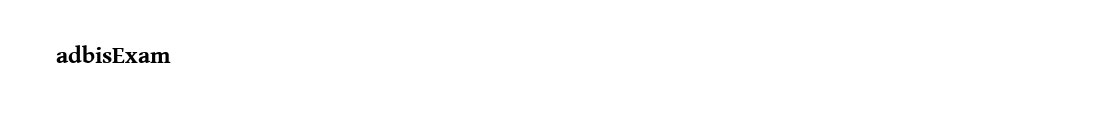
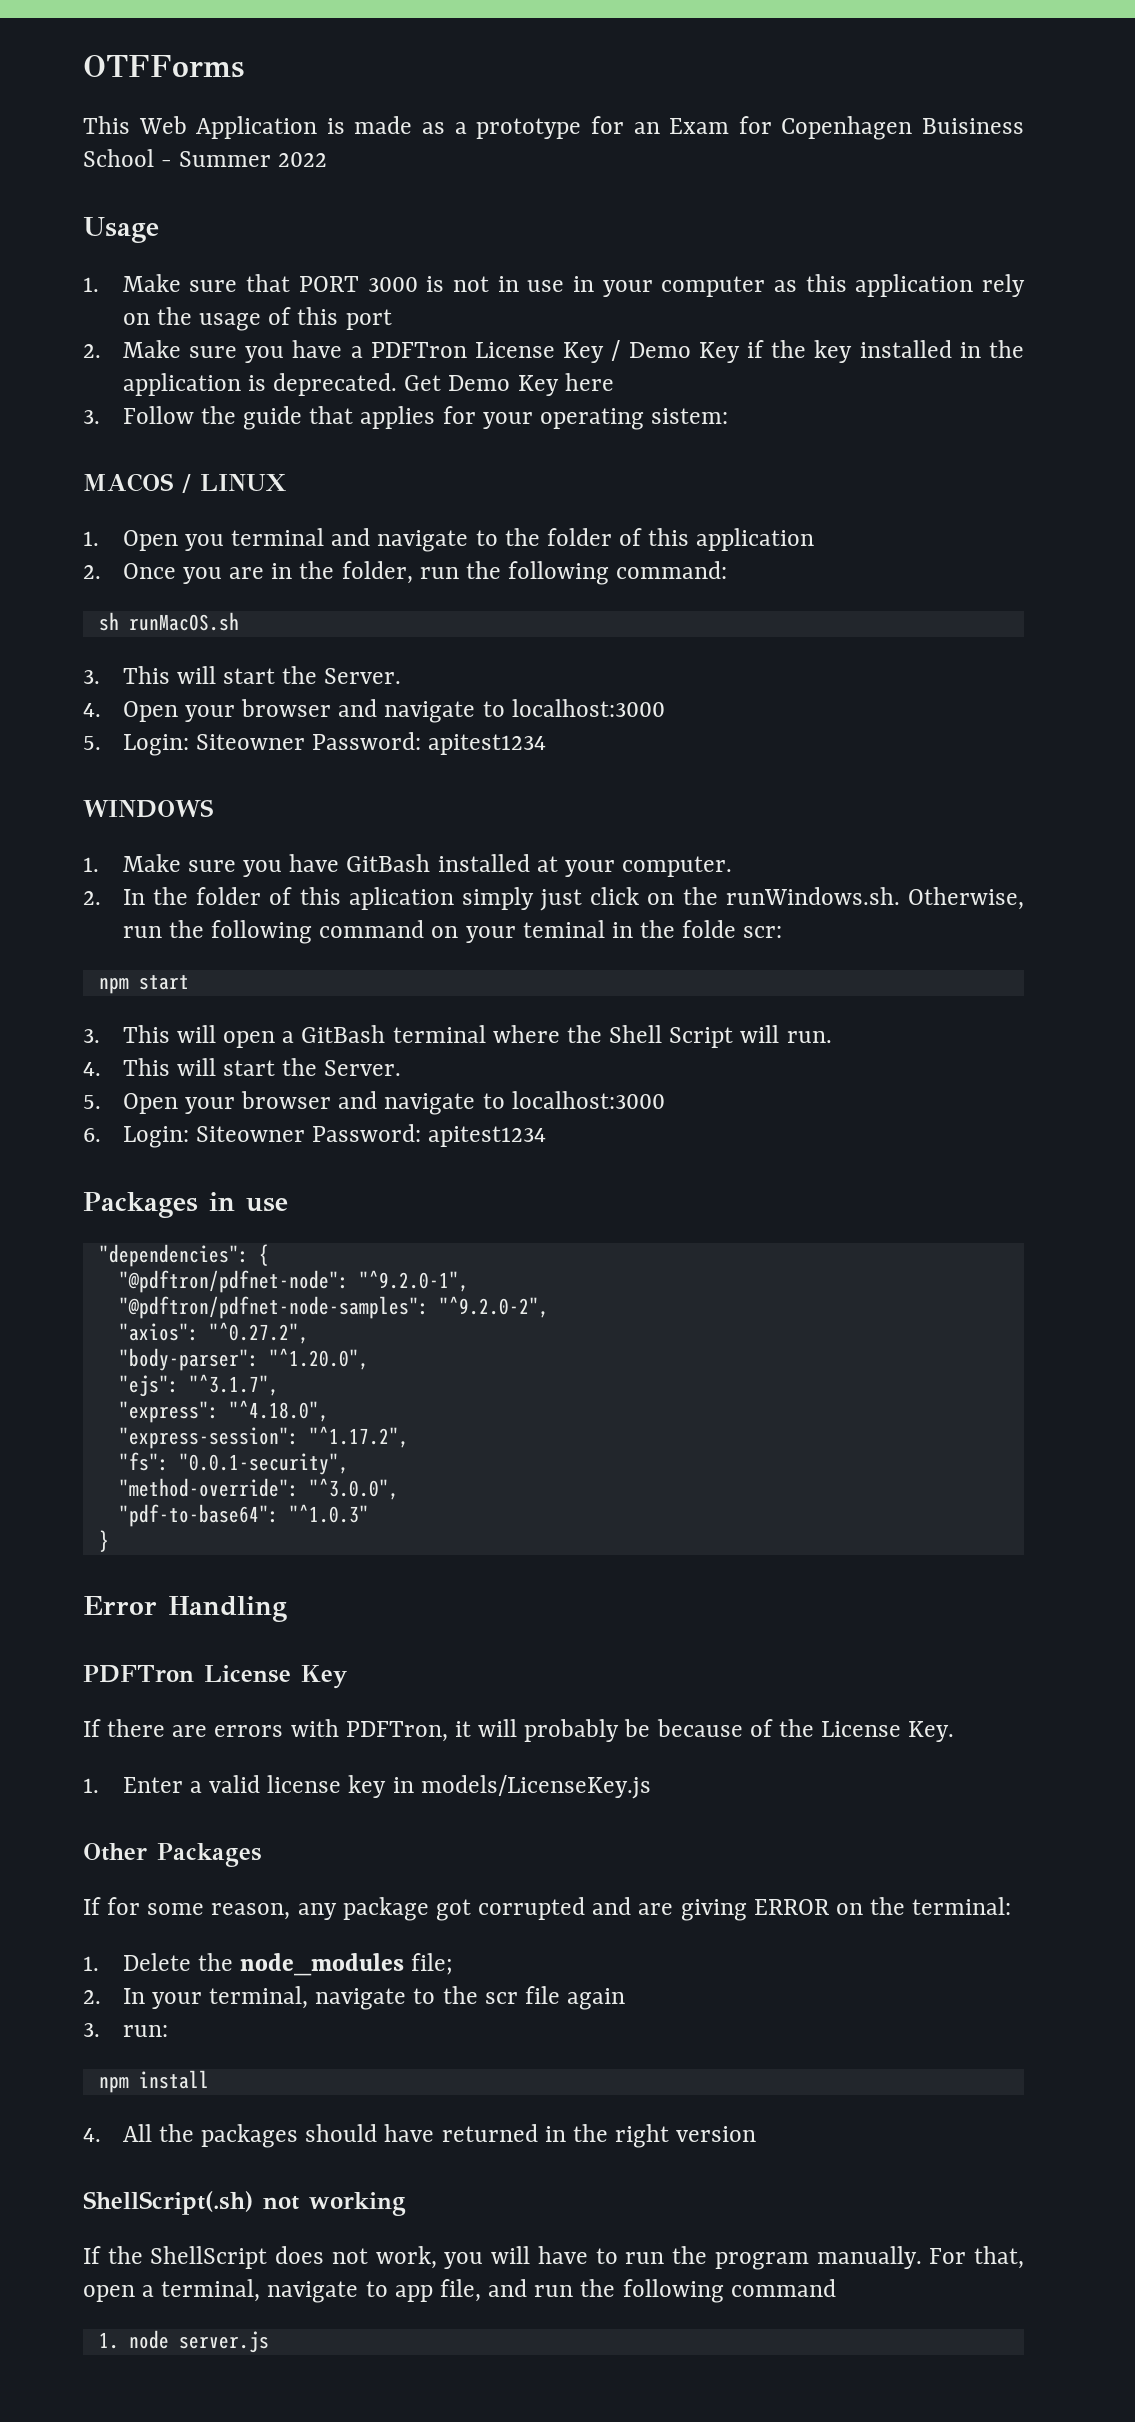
[56,45,171,63] adbisExam -> [83,55,244,78] [83,116,1025,140] [83,149,328,167] [83,217,159,243] [83,274,1025,297] [122,307,392,331] [83,340,1024,363] [122,373,614,396] [83,406,729,430] [83,473,286,493] [83,528,815,552] [83,561,728,585] [98,612,239,631] [83,666,402,684] [83,699,665,723] [83,732,547,756] [83,799,213,818] [83,854,733,877] [83,887,1024,911] [122,920,783,944] [98,975,189,994] [83,1025,832,1048] [83,1058,402,1076] [83,1091,665,1115] [83,1124,547,1148] [83,1192,288,1218] [98,1244,269,1267] [118,1270,469,1293] [118,1296,549,1319] [118,1322,309,1344] [118,1348,369,1371] [118,1374,279,1397] [118,1400,329,1423] [118,1426,409,1449] [118,1452,349,1475] [118,1478,399,1500] [118,1504,369,1527] [98,1530,109,1552] [83,1596,287,1622] [83,1665,347,1689] [83,1719,955,1742] [83,1775,651,1799] [83,1843,262,1867] [83,1897,1012,1921] [83,1953,454,1976] [83,1986,626,2010] [83,2023,168,2037] [98,2070,209,2093] [83,2124,757,2148] [83,2191,406,2216] [83,2246,1024,2270] [83,2279,836,2303] [98,2330,269,2353] OTFForms // This Web Application is made as a prototype for an Exam for Copenhagen Buisiness School - Summer 2022 // Usage // 1. Make sure that PORT 3000 is not in use in your computer as this application rely on the usage of this port // 2. Make sure you have a PDFTron License Key / Demo Key if the key installed in the application is deprecated. Get Demo Key here // 3. Follow the guide that applies for your operating sistem: // MACOS / LINUX // 1. Open you terminal and navigate to the folder of this application // 2. Once you are in the folder, run the following command: // sh runMacOS.sh // 3. This will start the Server. // 4. Open your browser and navigate to localhost:3000 // 5. Login: Siteowner Password: apitest1234 // WINDOWS // 1. Make sure you have GitBash installed at your computer. // 2. In the folder of this aplication simply just click on the runWindows.sh. Otherwise, run the following command on your teminal in the folde scr: // npm start // 3. This will open a GitBash terminal where the Shell Script will run. // 4. This will start the Server. // 5. Open your browser and navigate to localhost:3000 // 6. Login: Siteowner Password: apitest1234 // Packages in use // "dependencies": { // "@pdftron/pdfnet-node": "^9.2.0-1", // "@pdftron/pdfnet-node-samples": "^9.2.0-2", // "axios": "^0.27.2", // "body-parser": "^1.20.0", // "ejs": "^3.1.7", // "express": "^4.18.0", // "express-session": "^1.17.2", // "fs": "0.0.1-security", // "method-override": "^3.0.0", // "pdf-to-base64": "^1.0.3" // } // Error Handling // PDFTron License Key // If there are errors with PDFTron, it will probably be because of the License Key. // 1. Enter a valid license key in models/LicenseKey.js // Other Packages // If for some reason, any package got corrupted and are giving ERROR on the terminal: // 1. Delete the node_modules file; // 2. In your terminal, navigate to the scr file again // 3. run: // npm install // 4. All the packages should have returned in the right version // ShellScript(.sh) not working // If the ShellScript does not work, you will have to run the program manually. For that, open a terminal, navigate to app file, and run the following command // 1. node server.js

